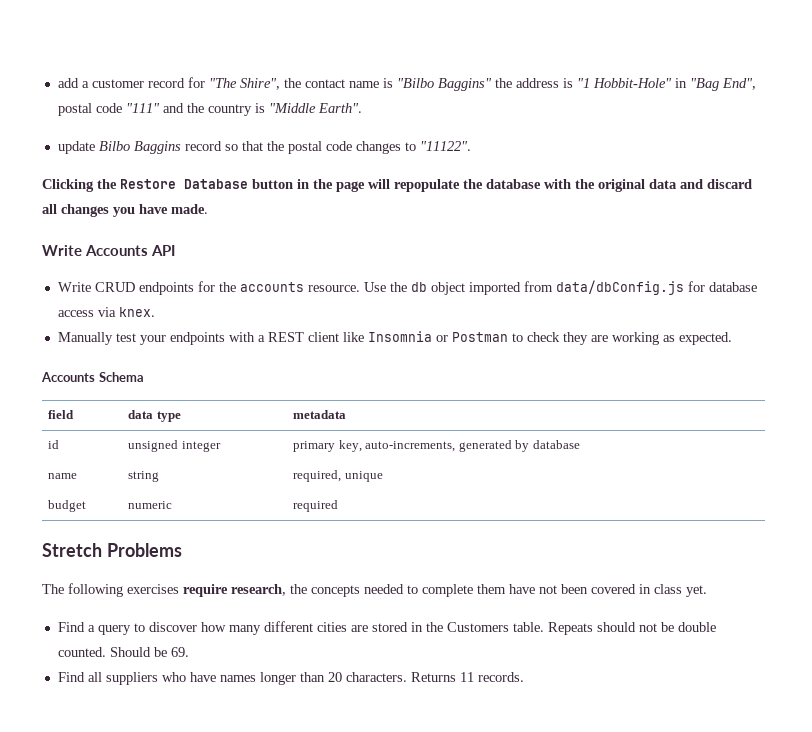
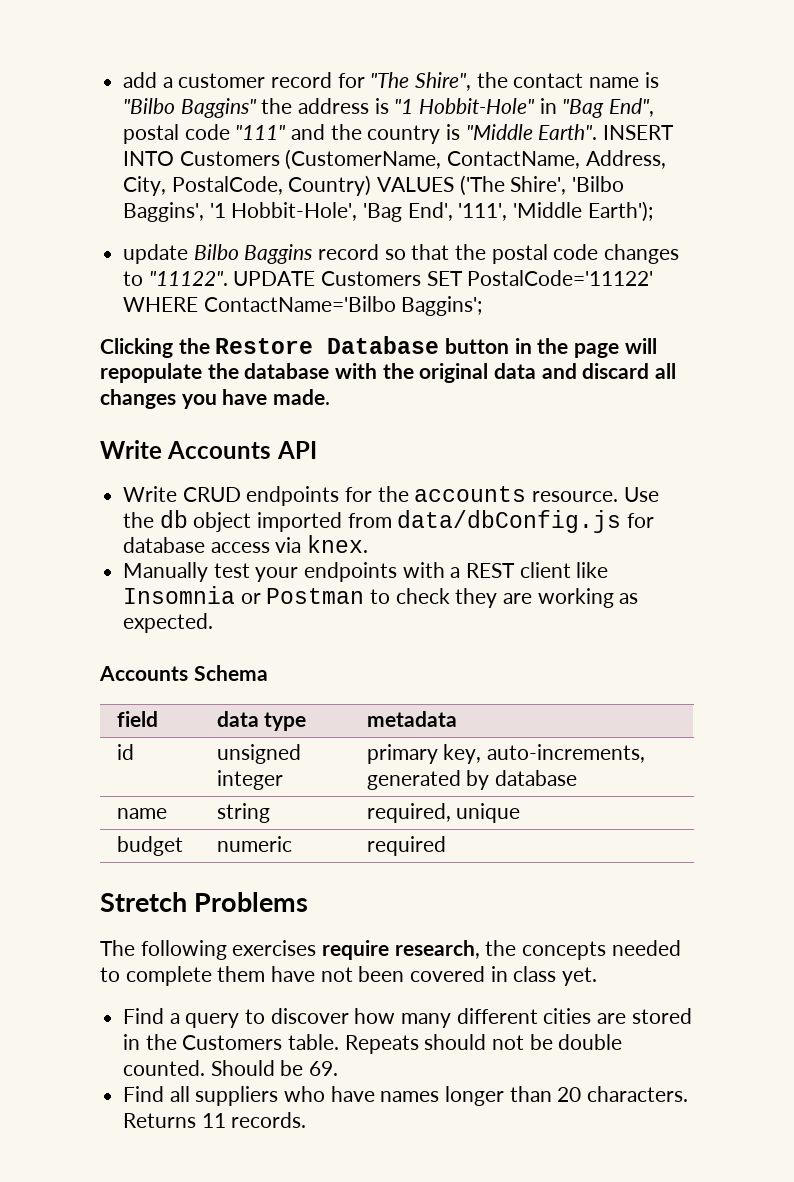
(362, 108) none -> [603,125,675,140] [123,149,666,170] [123,175,625,196] [123,201,653,222] INSERT INTO Customers (CustomerName, ContactName, Address, City, PostalCode, Country) VALUES ('The Shire', 'Bilbo Baggins', '1 Hobbit-Hole', 'Bag End', '111', 'Middle Earth');
(471, 146) none -> [233,270,654,286] [123,296,483,316] UPDATE Customers SET PostalCode='11122' WHERE ContactName='Bilbo Baggins';

